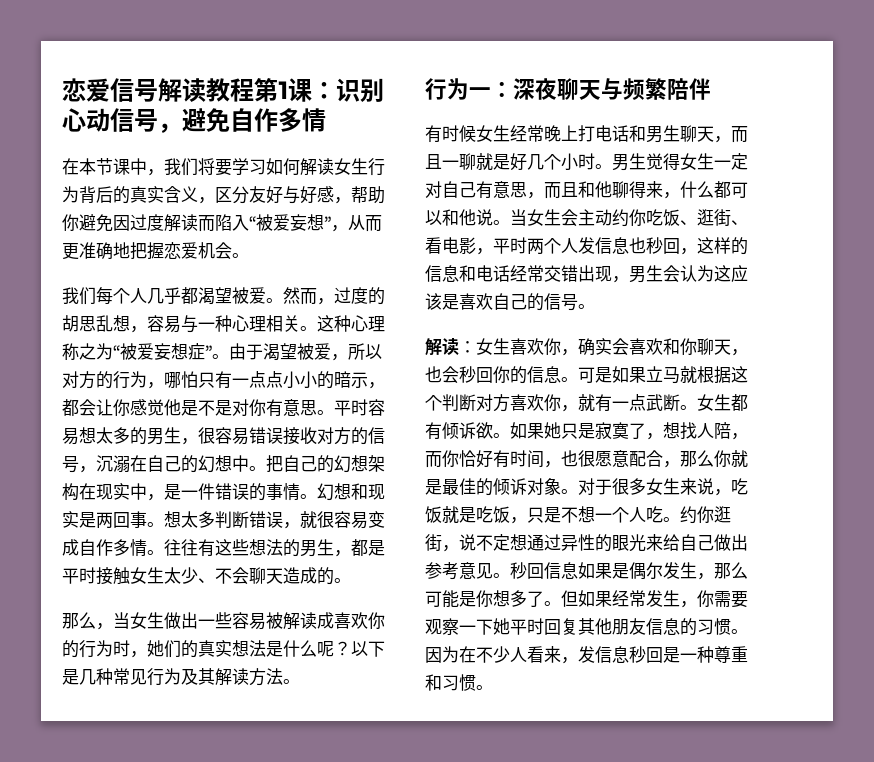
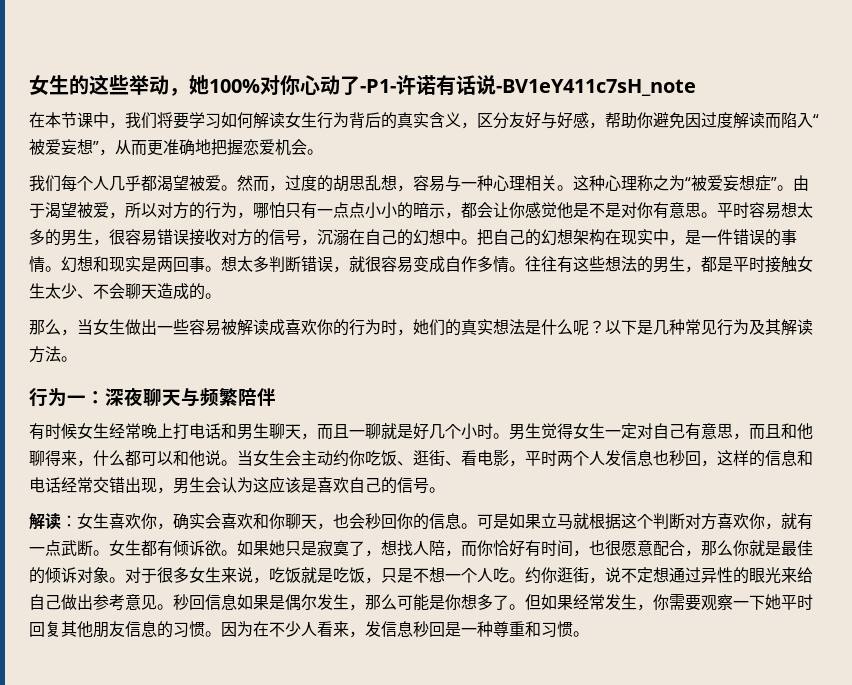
[62,78,384,102] [62,108,326,133] 恋爱信号解读教程第1课：识别心动信号，避免自作多情 -> [29,74,696,96] 女生的这些举动，她100%对你心动了-P1-许诺有话说-BV1eY411c7sH_note

